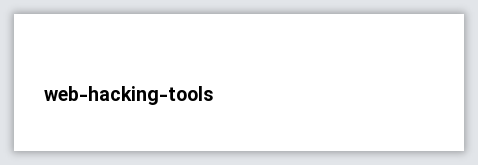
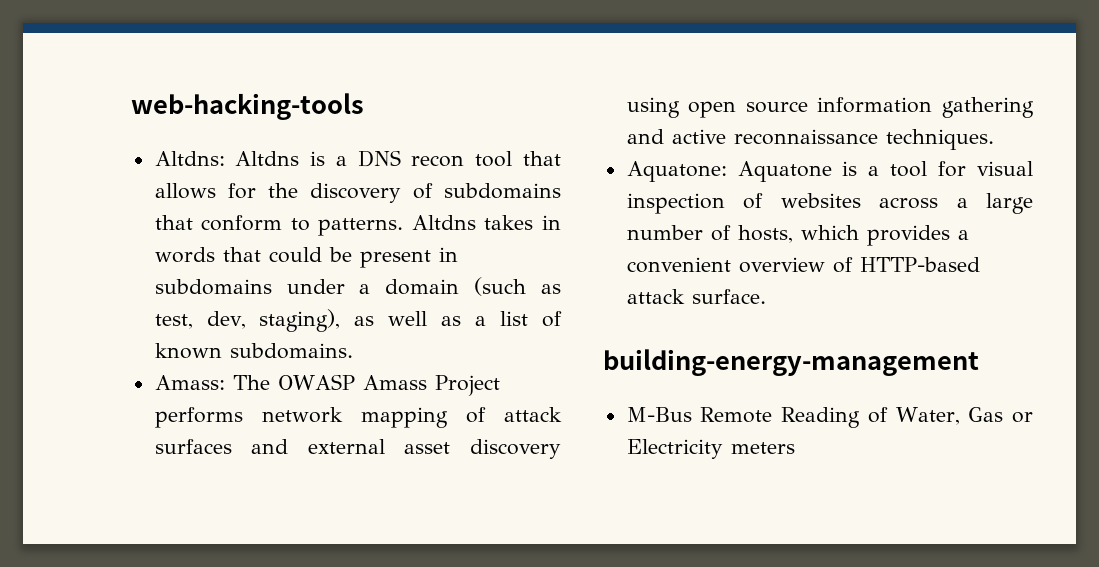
(213, 95) none -> [154,150,561,167] [154,183,561,203] [154,215,561,236] [154,247,458,268] [154,277,561,296] [154,309,562,332] [154,343,353,359] [154,374,500,396] [154,407,562,428] [154,439,561,459] [626,97,1034,118] [626,129,994,150] [626,161,1033,182] [626,193,1033,214] [626,225,969,246] [626,257,980,273] [626,289,766,304] [603,349,979,376] [626,407,1033,428] [626,439,795,459] // Altdns: Altdns is a DNS recon tool that allows for the discovery of subdomains that conform to patterns. Altdns takes in words that could be present in subdomains under a domain (such as test, dev, staging), as well as a list of known subdomains. // Amass: The OWASP Amass Project performs network mapping of attack surfaces and external asset discovery using open source information gathering and active reconnaissance techniques. // Aquatone: Aquatone is a tool for visual inspection of websites across a large number of hosts, which provides a convenient overview of HTTP-based attack surface. // building-energy-management // M-Bus Remote Reading of Water, Gas or Electricity meters

